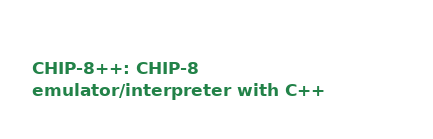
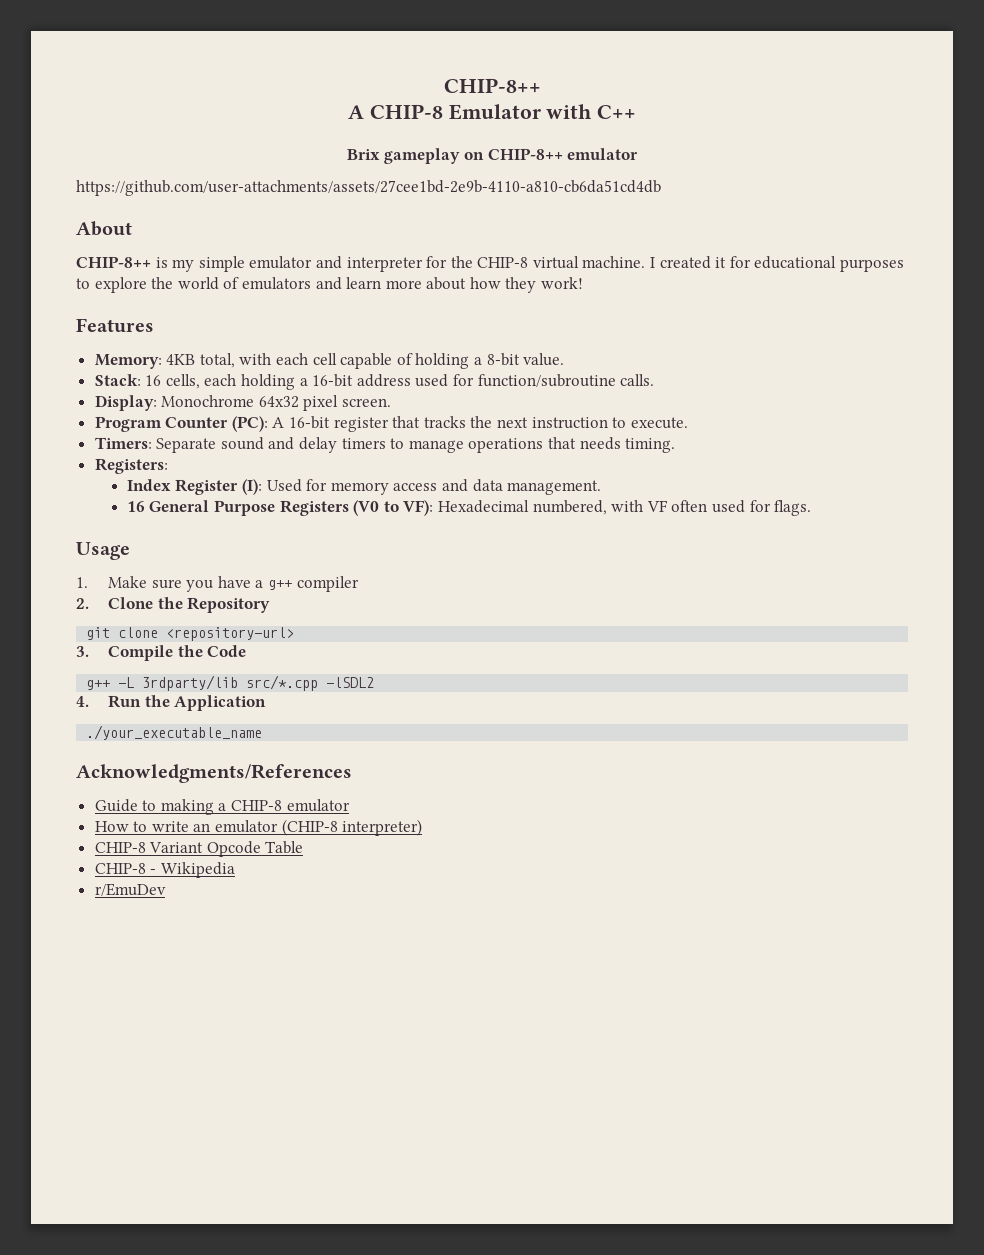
[32,62,199,74] [32,83,325,100] CHIP-8++: CHIP-8 emulator/interpreter with C++ -> [443,78,541,93] [347,104,637,120] [346,148,639,164] [76,180,661,196] [76,221,132,236] [76,256,905,272] [76,277,584,293] [76,318,154,333] [94,353,565,369] [94,374,655,390] [94,395,392,411] [94,416,688,432] [94,437,676,453] [94,458,168,474] [126,479,602,495] [126,500,812,516] [76,542,130,560] [76,576,359,592] [76,597,271,613] [86,627,295,641] [76,645,247,661] [86,675,375,691] [76,695,267,711] [86,725,263,740] [76,764,352,783] [94,799,350,815] [94,819,423,836] [94,841,304,857] [94,862,235,878] [94,883,166,896] CHIP-8++ // A CHIP-8 Emulator with C++ // Brix gameplay on CHIP-8++ emulator // https://github.com/user-attachments/assets/27cee1bd-2e9b-4110-a810-cb6da51cd4db // About // CHIP-8++ is my simple emulator and interpreter for the CHIP-8 virtual machine. I created it for educational purposes to explore the world of emulators and learn more about how they work! // Features // Memory: 4KB total, with each cell capable of holding a 8-bit value. // Stack: 16 cells, each holding a 16-bit address used for function/subroutine calls. // Display: Monochrome 64x32 pixel screen. // Program Counter (PC): A 16-bit register that tracks the next instruction to execute. // Timers: Separate sound and delay timers to manage operations that needs timing. // Registers: // Index Register (I): Used for memory access and data management. // 16 General Purpose Registers (V0 to VF): Hexadecimal numbered, with VF often used for flags. // Usage // 1. Make sure you have a g++ compiler // 2. Clone the Repository // git clone <repository-url> // 3. Compile the Code // g++ -L 3rdparty/lib src/*.cpp -lSDL2 // 4. Run the Application // ./your_executable_name // Acknowledgments/References // Guide to making a CHIP-8 emulator // How to write an emulator (CHIP-8 interpreter) // CHIP-8 Variant Opcode Table // CHIP-8 - Wikipedia // r/EmuDev

